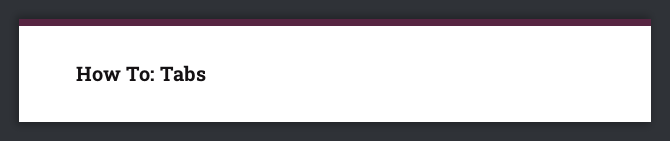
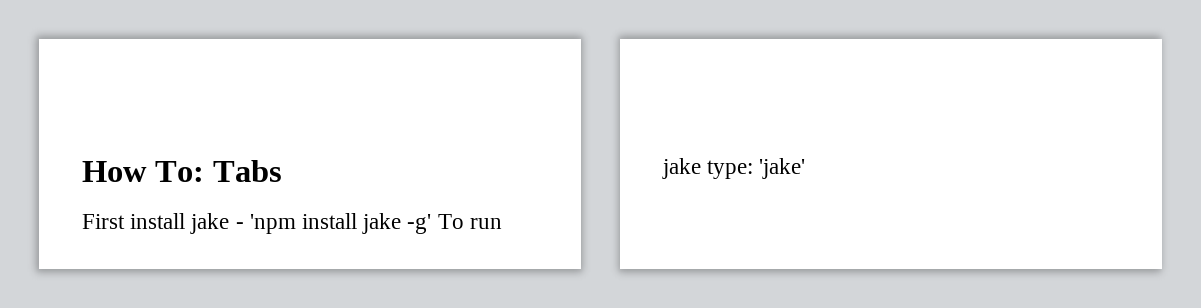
(206, 73) none -> [82,213,502,234] [662,158,806,179] // First install jake - 'npm install jake -g' To run jake type: 'jake'

